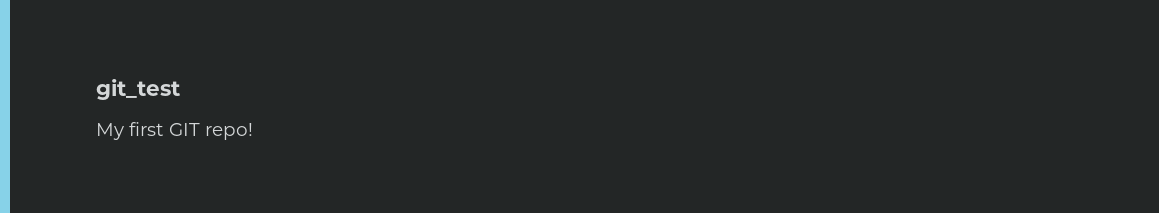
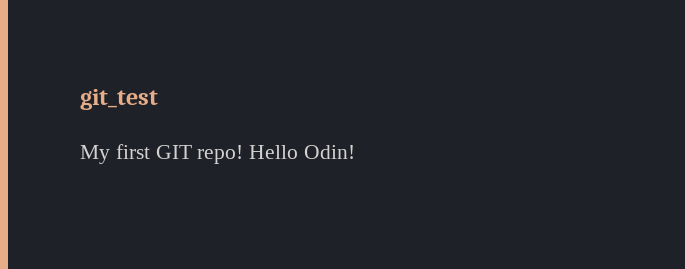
(253, 131) none -> [249,145,356,159] Hello Odin!

